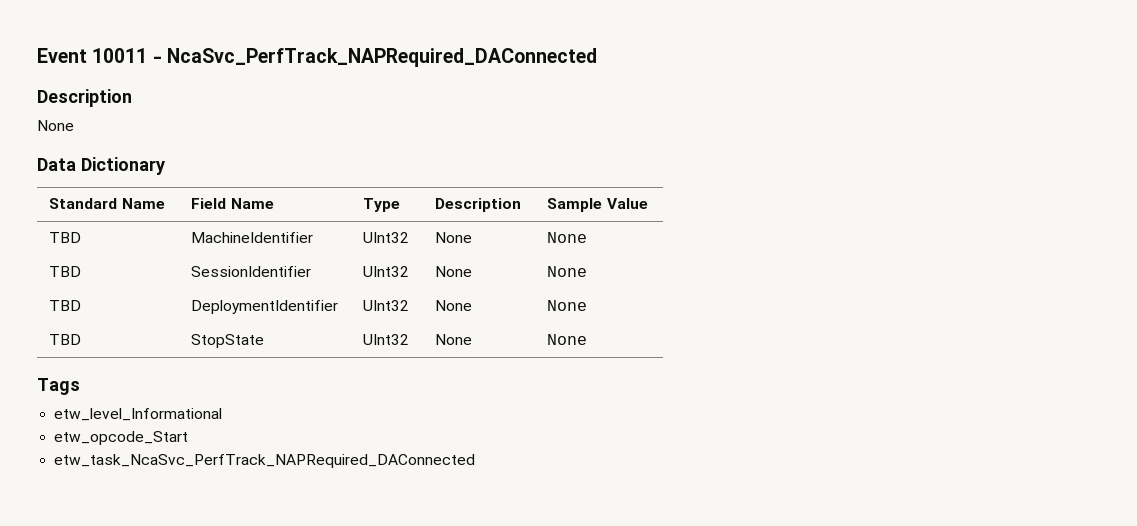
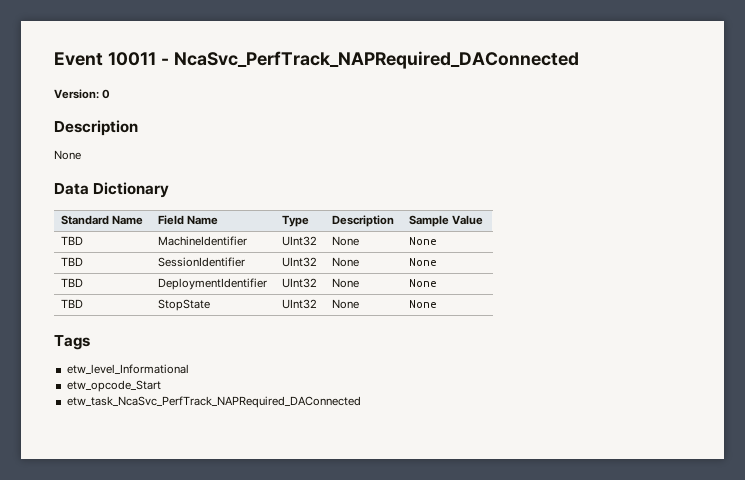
(597, 57) none -> [54,89,111,99] // Version: 0

